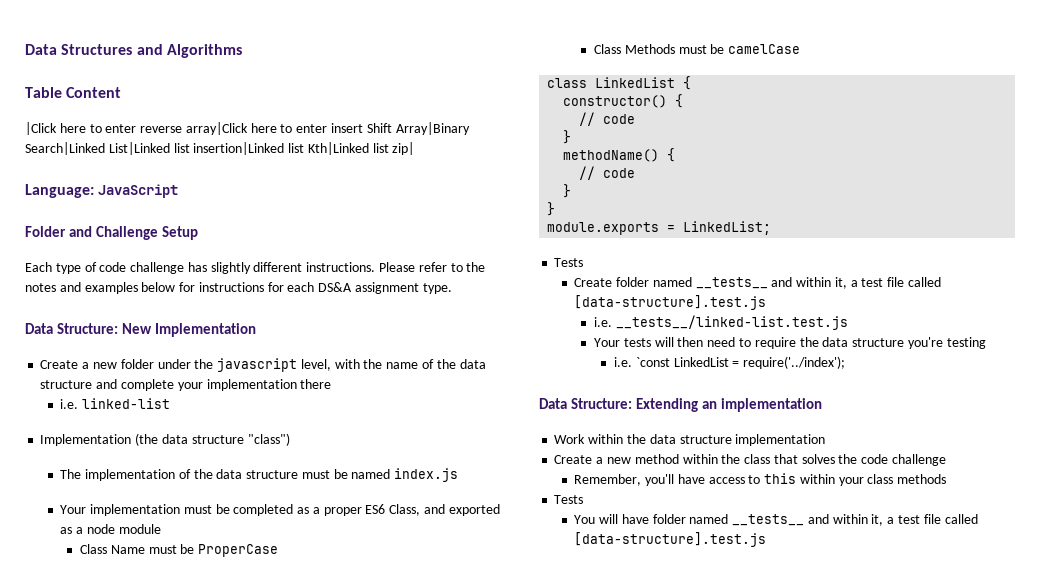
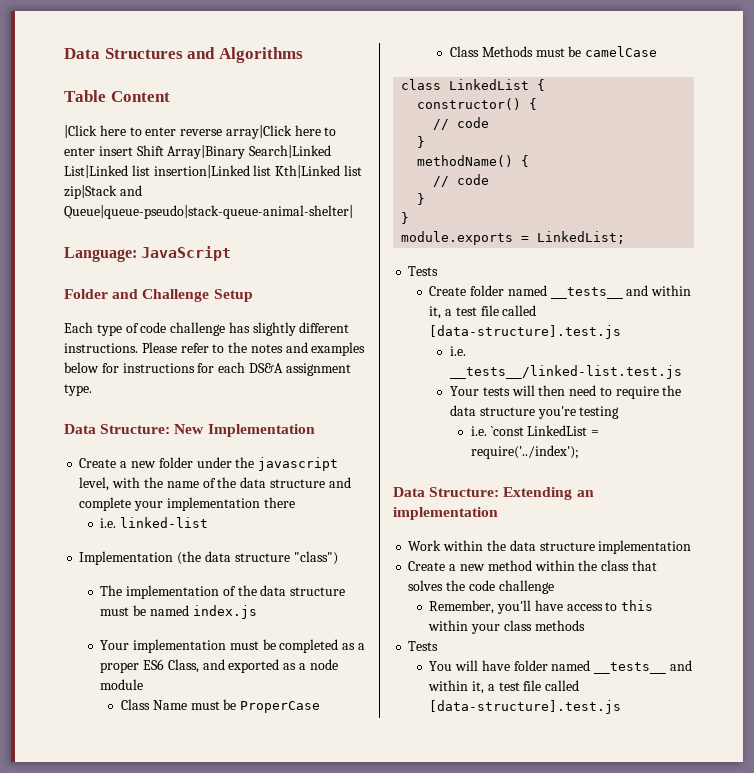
[392,142,415,155] zip| -> [64,185,142,199] [64,205,353,219] zip|Stack and Queue|queue-pseudo|stack-queue-animal-shelter|

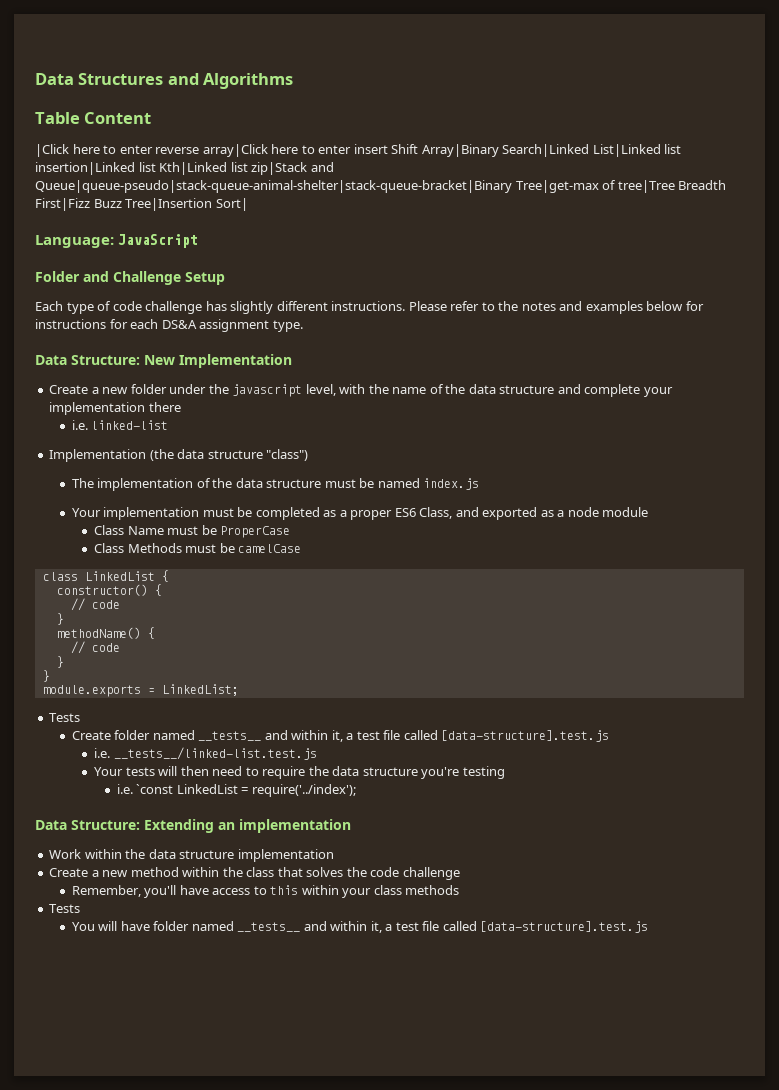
[64,205,353,219] Queue|queue-pseudo|stack-queue-animal-shelter| -> [35,180,727,193] [35,198,248,211] Queue|queue-pseudo|stack-queue-animal-shelter|stack-queue-bracket|Binary Tree|get-max of tree|Tree Breadth First|Fizz Buzz Tree|Insertion Sort|

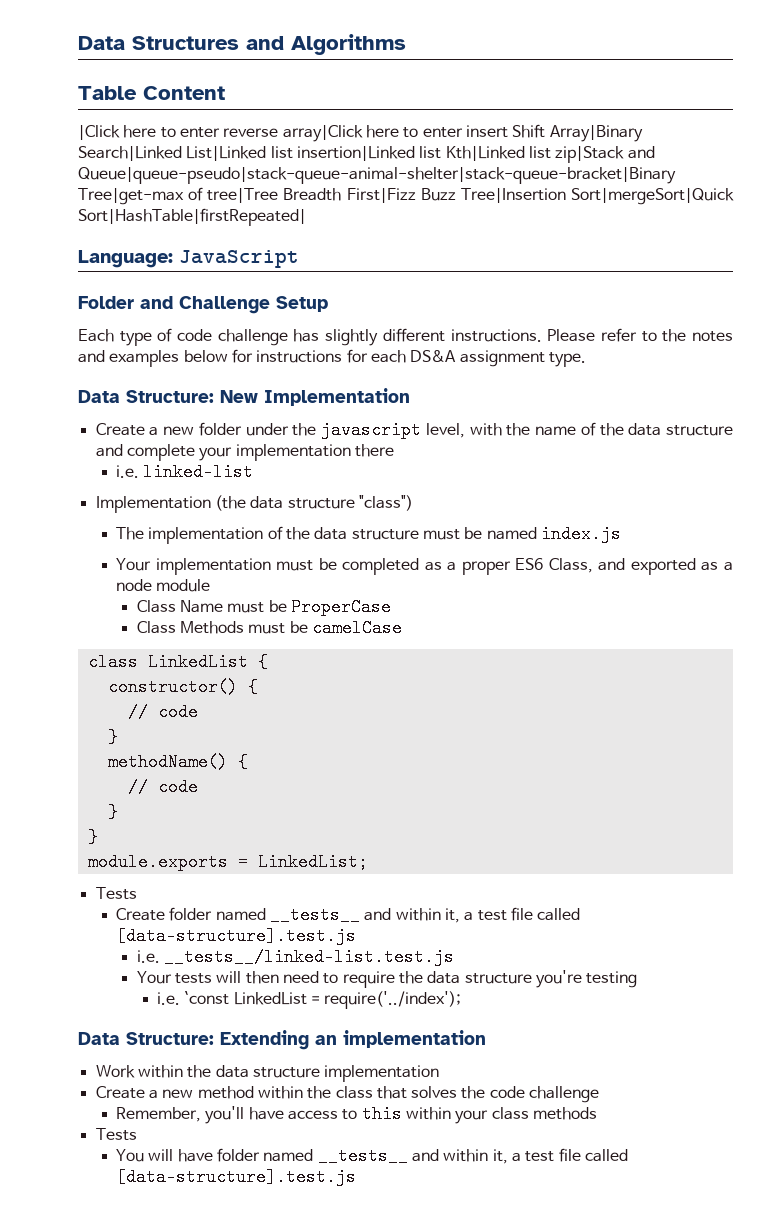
[215,198,248,211] Sort| -> [571,188,734,205] [78,208,306,226] Sort|mergeSort|Quick Sort|HashTable|firstRepeated|

